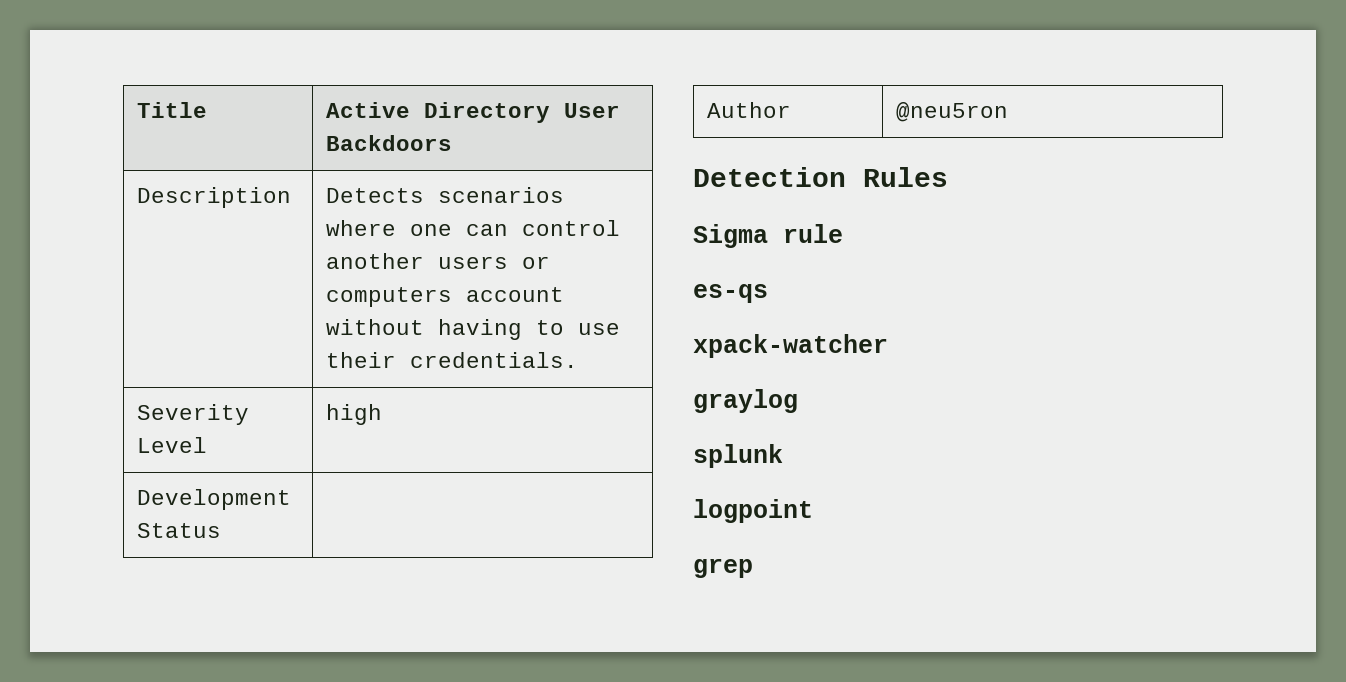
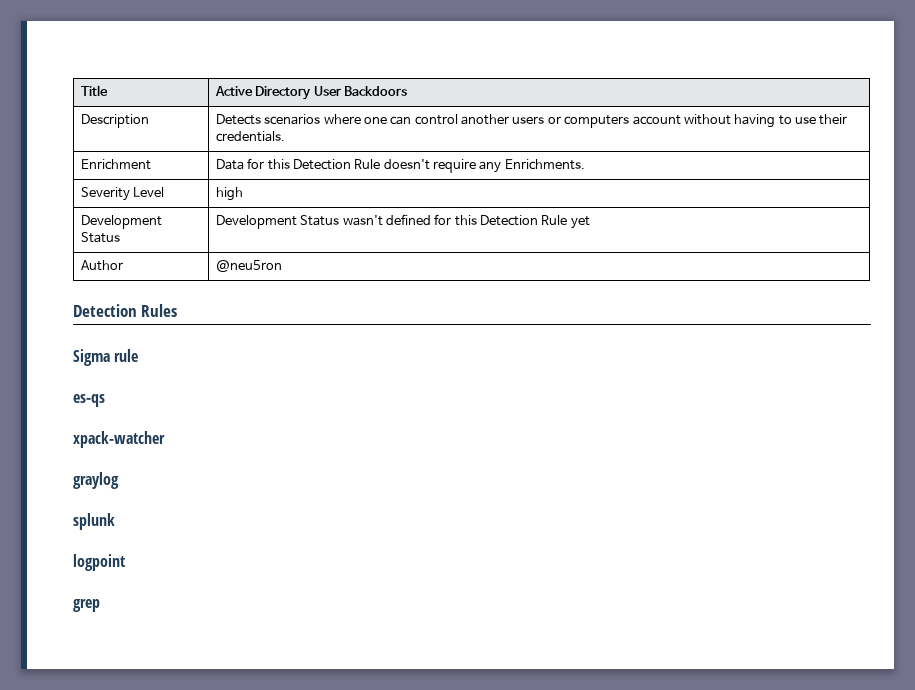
(578, 360) none -> [80,159,151,170] [215,158,585,173] // Enrichment | Data for this Detection Rule doesn't require any Enrichments.
(221, 530) none -> [215,214,590,229] Development Status wasn't defined for this Detection Rule yet

